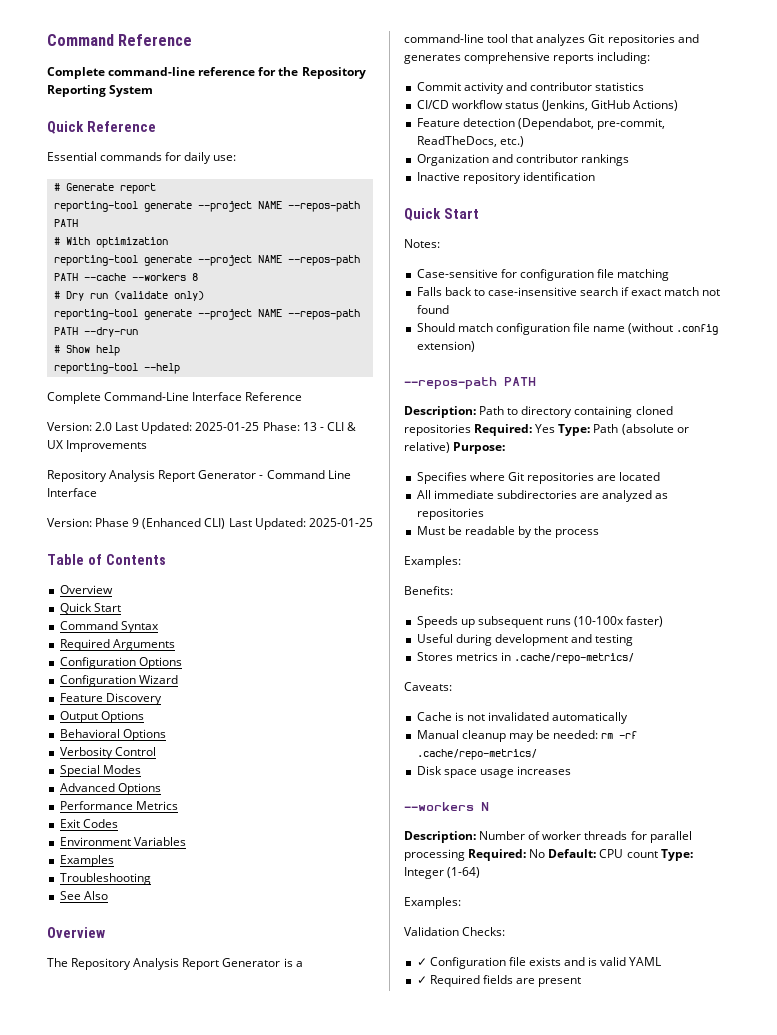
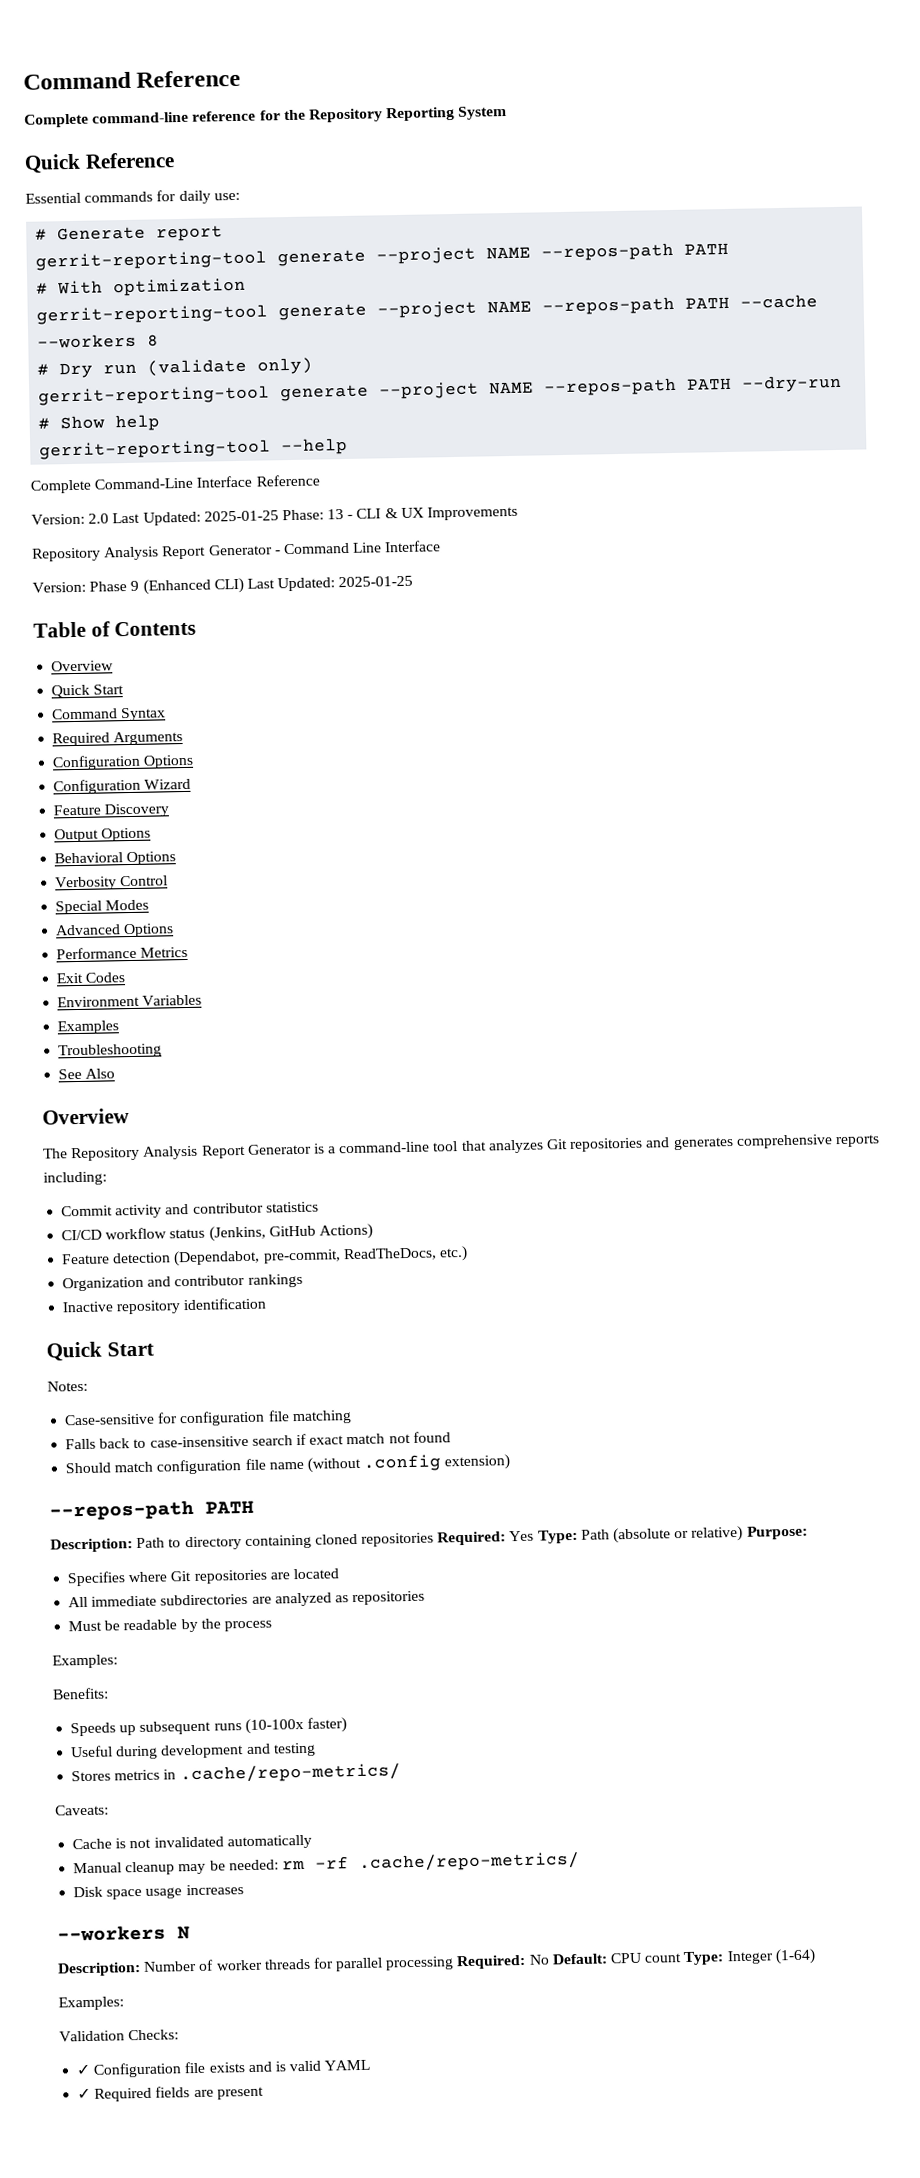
[53,201,138,212] reporting-tool -> [35,250,268,271] gerrit-reporting-tool
[53,255,138,266] reporting-tool -> [36,304,269,325] gerrit-reporting-tool
[53,309,138,320] reporting-tool -> [38,385,271,406] gerrit-reporting-tool
[53,363,138,374] reporting-tool -> [39,439,272,460] gerrit-reporting-tool

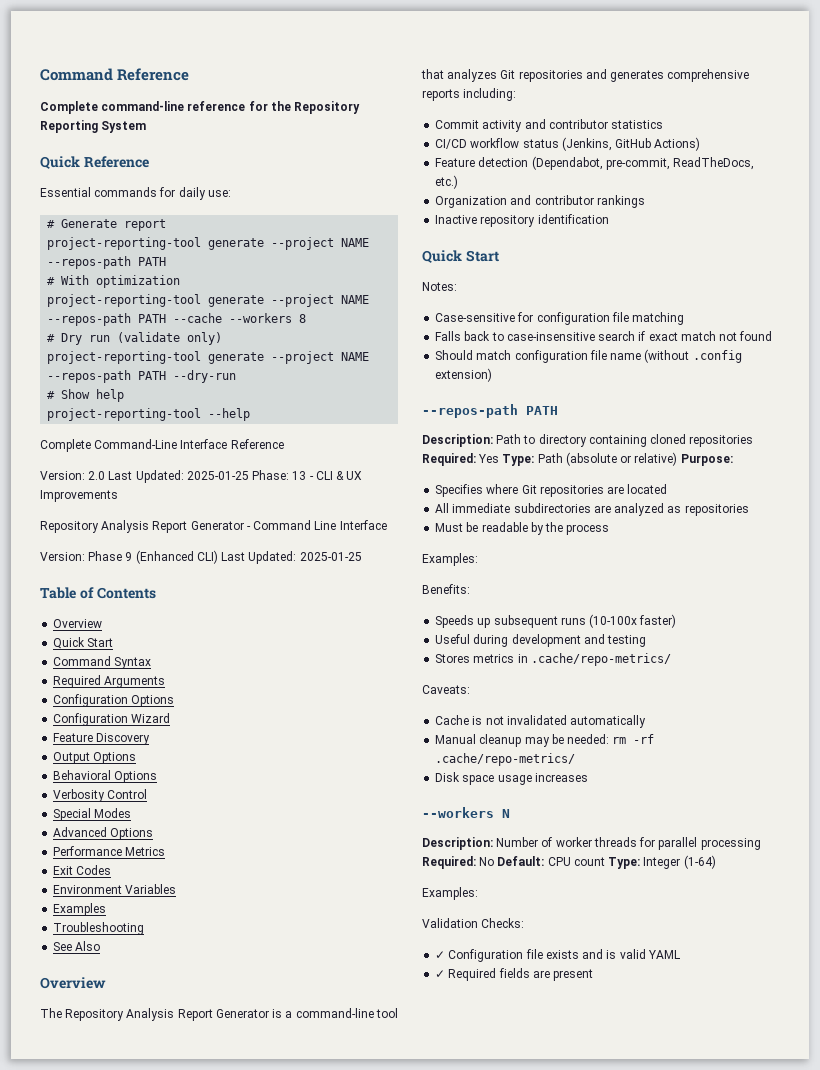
[35,250,268,271] gerrit-reporting-tool -> [47,237,202,250] project-reporting-tool
[36,304,269,325] gerrit-reporting-tool -> [47,294,202,307] project-reporting-tool
[38,385,271,406] gerrit-reporting-tool -> [47,351,202,364] project-reporting-tool
[39,439,272,460] gerrit-reporting-tool -> [47,408,202,421] project-reporting-tool

